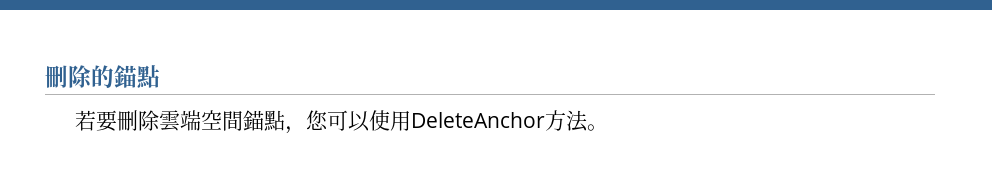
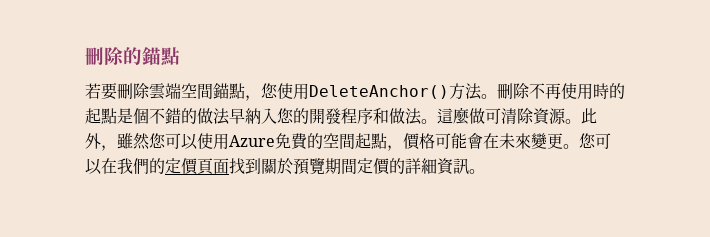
[327,110,589,132] 可以使用DeleteAnchor方法 -> [277,83,625,100] [85,107,597,125] [85,133,611,151] [85,158,469,175] 使用DeleteAnchor()方法。刪除不再使用時的起點是個不錯的做法早納入您的開發程序和做法。這麼做可清除資源。此外，雖然您可以使用Azure免費的空間起點，價格可能會在未來變更。您可以在我們的定價頁面找到關於預覽期間定價的詳細資訊

